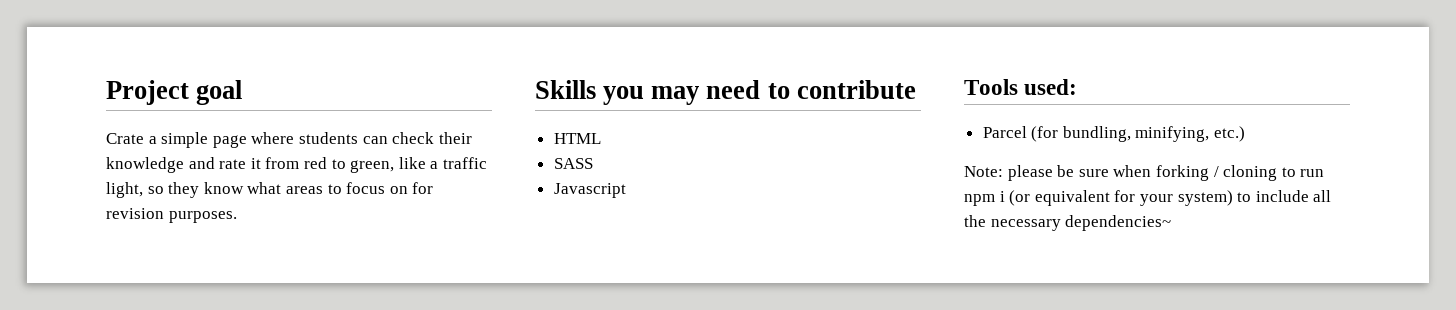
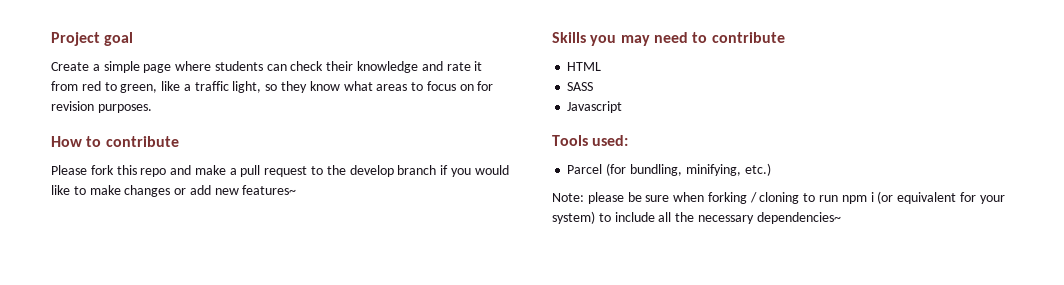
[106,133,144,144] Crate -> [51,62,89,71] Create
(237, 217) none -> [51,136,179,147] [51,165,509,177] [51,185,297,197] // How to contribute // Please fork this repo and make a pull request to the develop branch if you would like to make changes or add new features~

